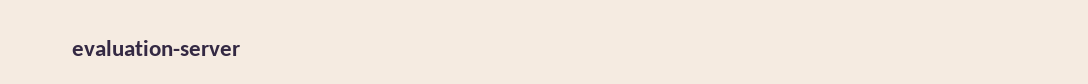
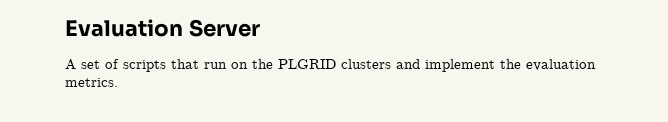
[72,40,240,56] evaluation-server -> [65,19,260,37] [65,59,596,72] [65,78,118,87] Evaluation Server // A set of scripts that run on the PLGRID clusters and implement the evaluation metrics.

